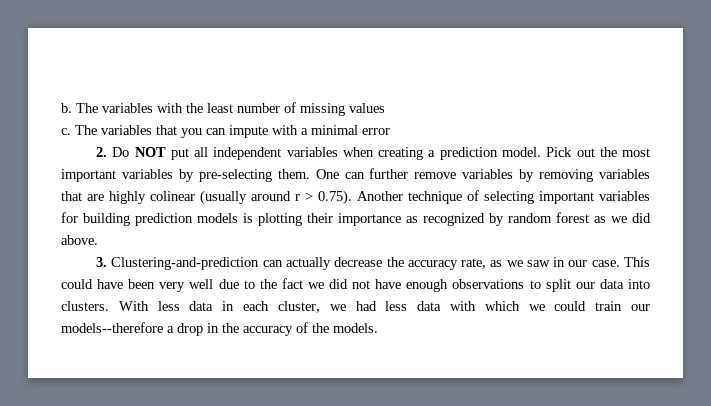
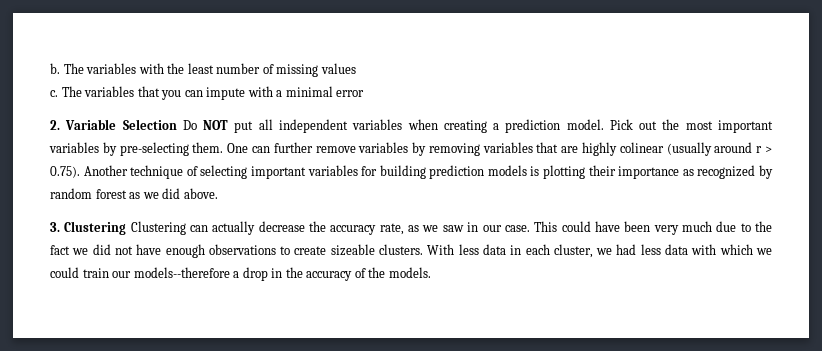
(108, 152) none -> [65,119,177,130] Variable Selection
[111,257,260,270] Clustering-and-prediction -> [64,221,186,235] Clustering Clustering
[189,279,214,289] well -> [681,221,712,232] much
[545,279,650,292] split our data into -> [294,244,375,256] create sizeable

